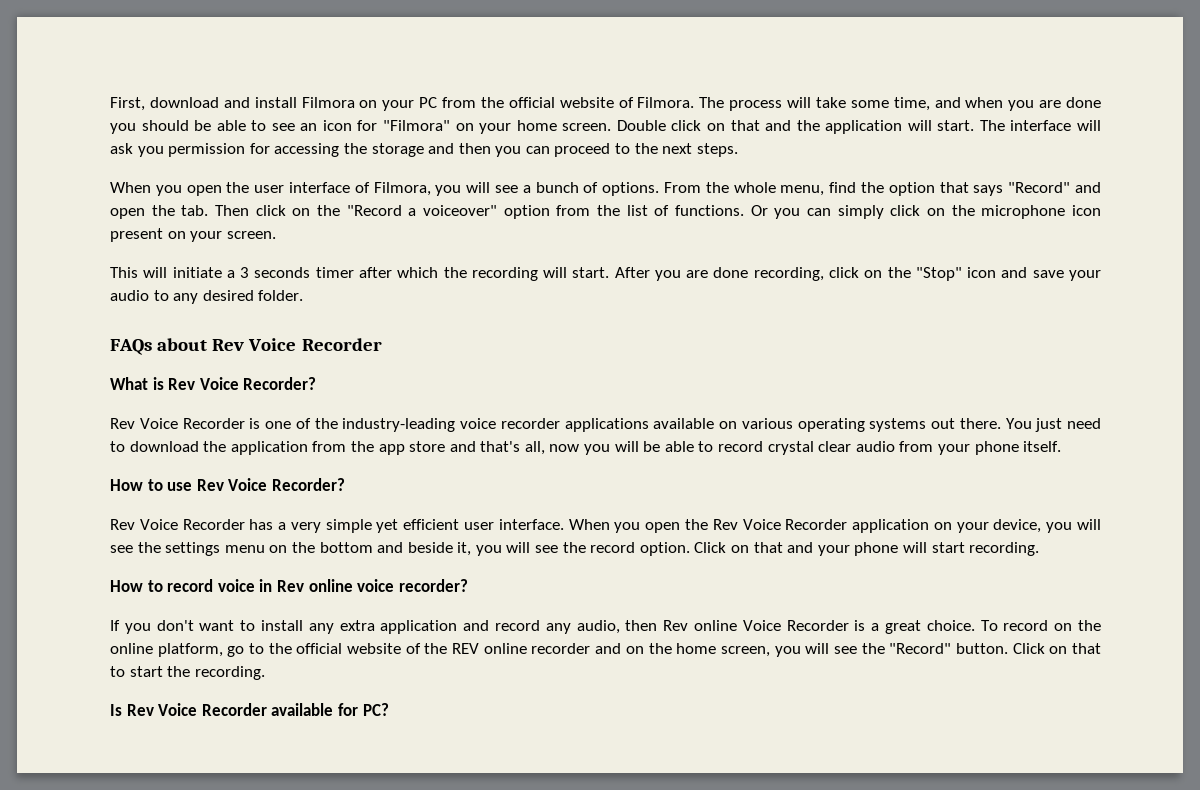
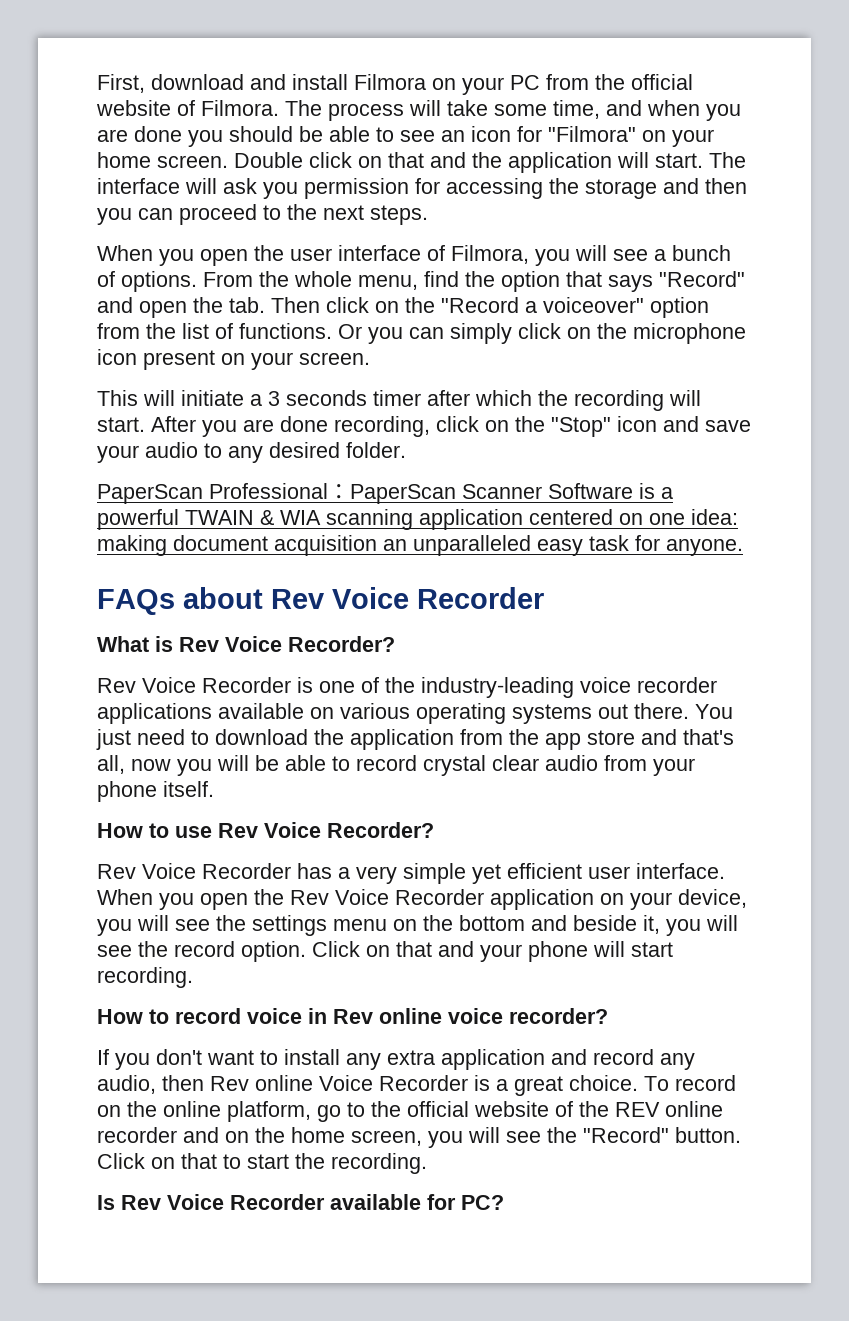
(304, 295) none -> [97,483,673,504] [97,509,738,530] [97,535,743,556] // PaperScan Professional：PaperScan Scanner Software is a powerful TWAIN & WIA scanning application centered on one idea: making document acquisition an unparalleled easy task for anyone.

